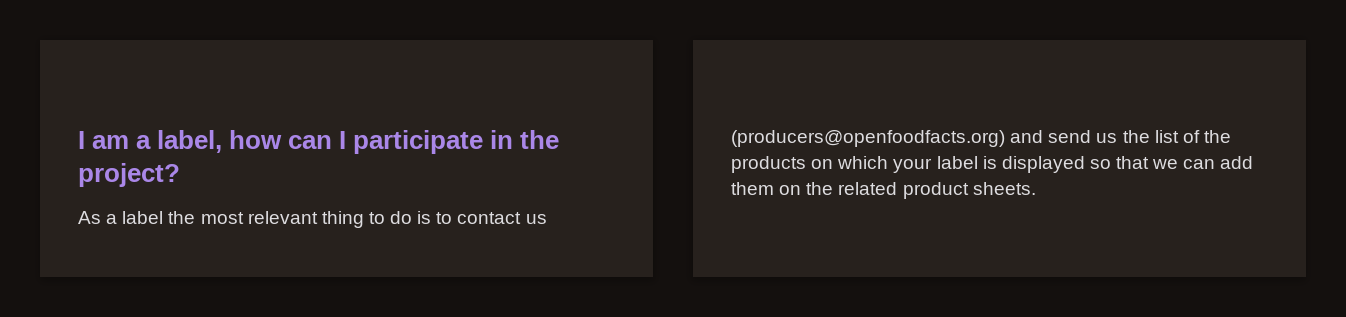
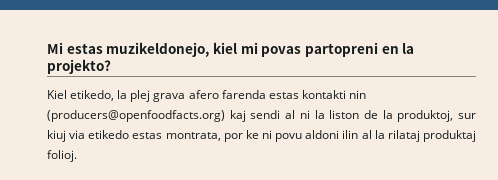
[78,130,560,154] [78,163,180,187] [78,211,547,228] [731,130,1231,147] [731,156,1254,173] [731,182,1036,199] I am a label, how can I participate in the project? // As a label the most relevant thing to do is to contact us (producers@openfoodfacts.org) and send us the list of the products on which your label is displayed so that we can add them on the related product sheets. -> [47,42,415,57] [47,59,111,74] [47,90,366,102] [47,110,476,122] [47,130,477,142] [47,150,77,162] Mi estas muzikeldonejo, kiel mi povas partopreni en la projekto? // Kiel etikedo, la plej grava afero farenda estas kontakti nin (producers@openfoodfacts.org) kaj sendi al ni la liston de la produktoj, sur kiuj via etikedo estas montrata, por ke ni povu aldoni ilin al la rilataj produktaj folioj.

